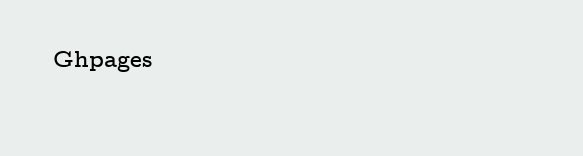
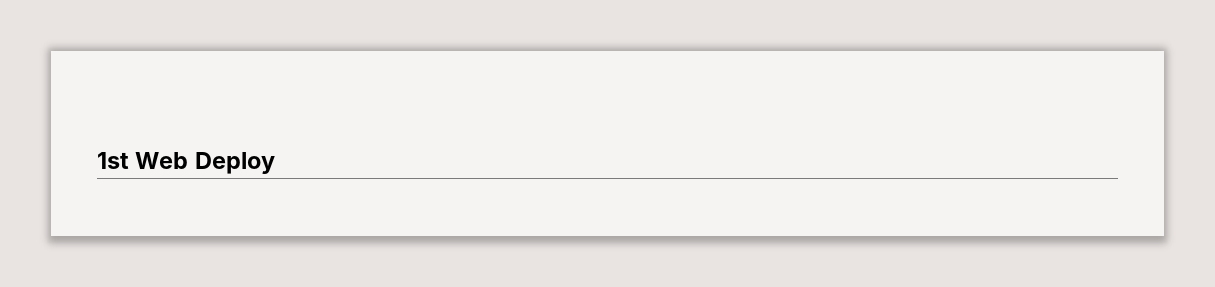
[53,51,152,72] Ghpages -> [97,152,275,174] 1st Web Deploy

